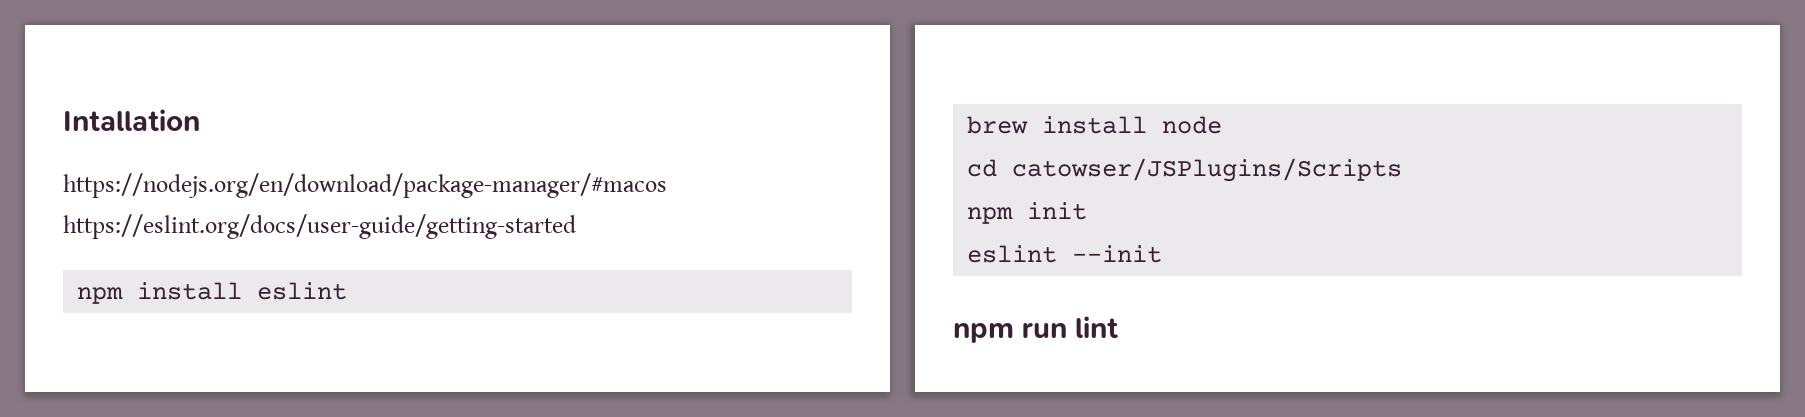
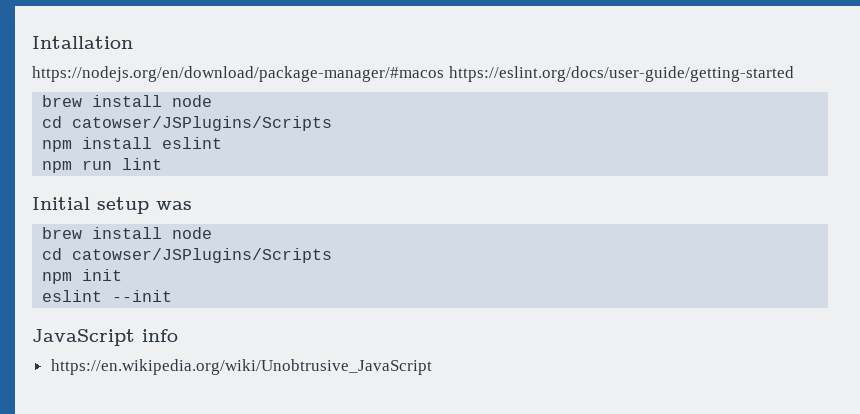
[77,282,348,304] npm install eslint -> [42,95,213,107] [42,116,333,131] [42,137,223,152] [42,158,163,173] [32,197,192,214] brew install node // cd catowser/JSPlugins/Scripts // npm install eslint // npm run lint // Initial setup was
[953,316,1118,343] npm run lint -> [32,329,178,346] [50,359,432,375] JavaScript info // https://en.wikipedia.org/wiki/Unobtrusive_JavaScript

